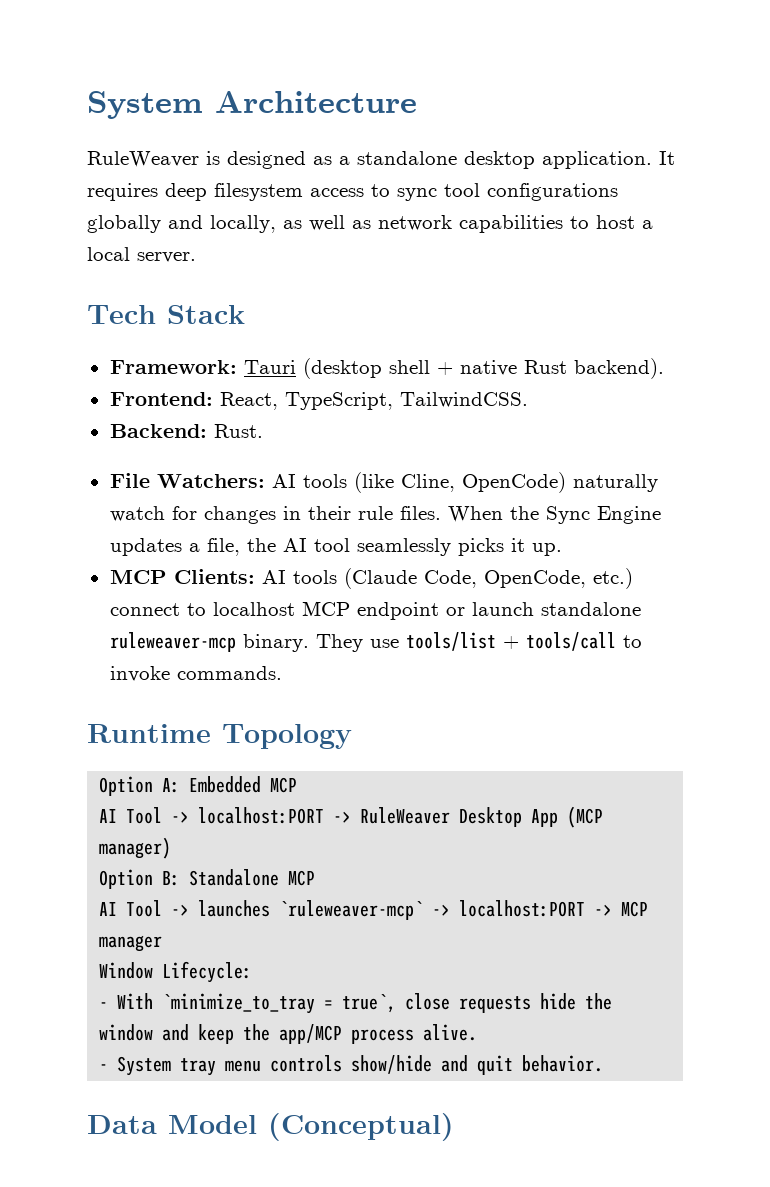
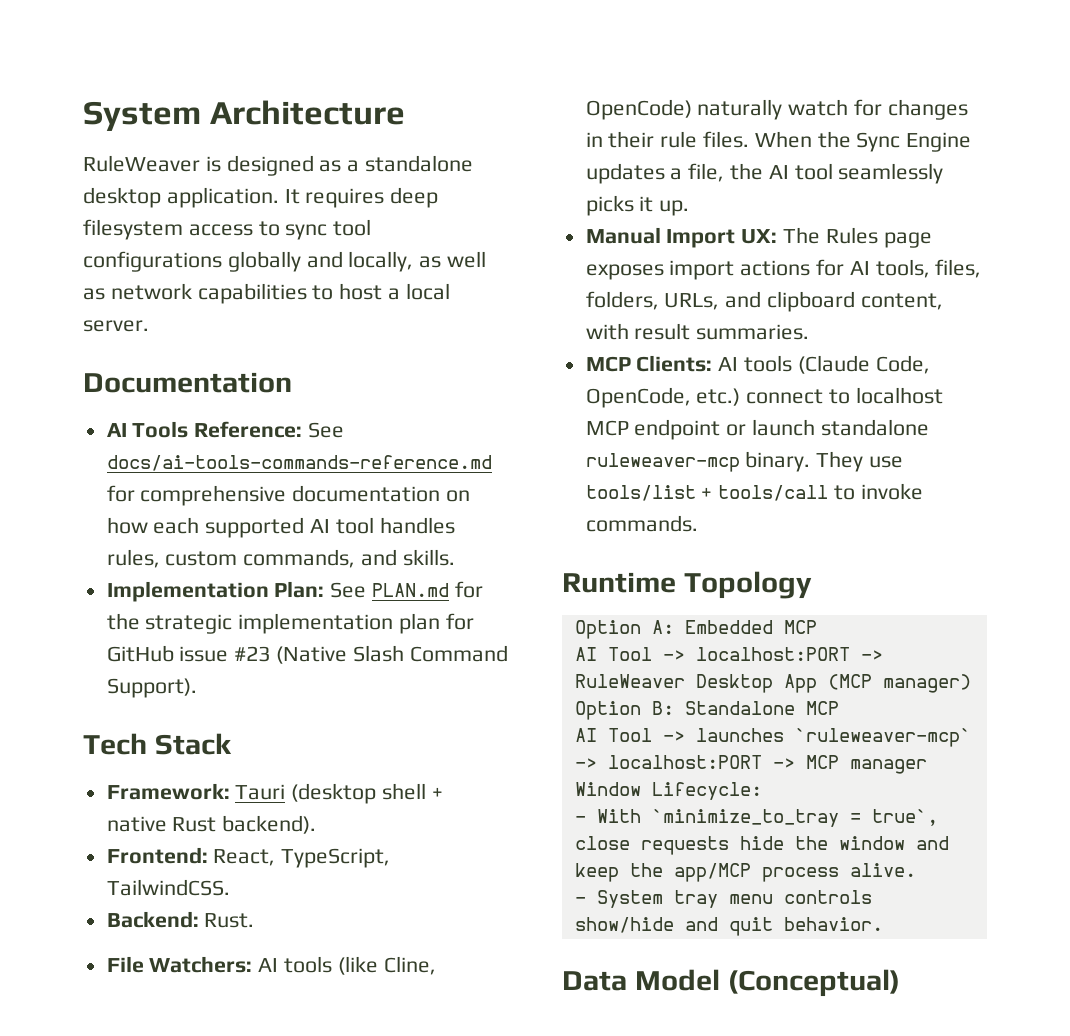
(196, 257) none -> [83,372,292,393] [106,421,345,438] [106,455,492,471] [106,485,471,506] [106,517,455,538] [106,549,455,568] [106,581,483,602] [106,613,474,634] [106,645,508,664] [106,678,197,698] // Documentation // AI Tools Reference: See docs/ai-tools-commands-reference.md for comprehensive documentation on how each supported AI tool handles rules, custom commands, and skills. // Implementation Plan: See PLAN.md for the strategic implementation plan for GitHub issue #23 (Native Slash Command Support).
(562, 549) none -> [585,227,932,248] [585,259,982,280] [585,291,943,312] [585,323,810,340] // Manual Import UX: The Rules page exposes import actions for AI tools, files, folders, URLs, and clipboard content, with result summaries.

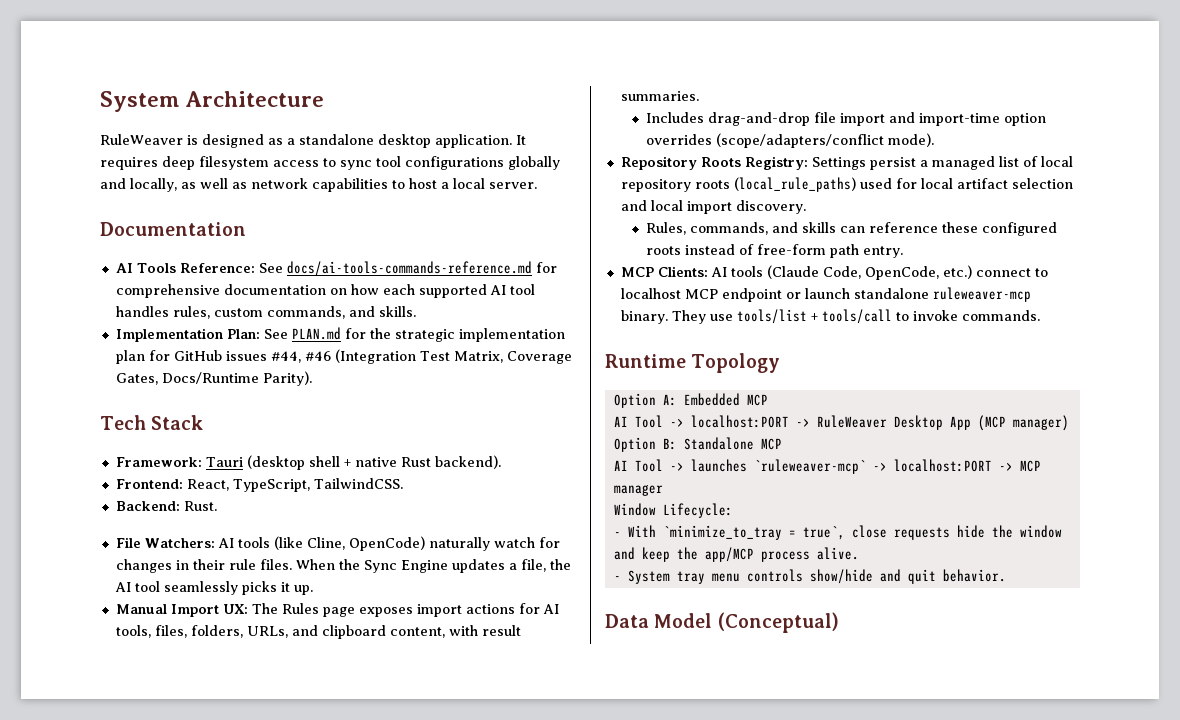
[179,645,508,664] [106,678,197,698] issue #23 (Native Slash Command Support). -> [225,349,572,364] [115,371,312,386] issues #44, #46 (Integration Test Matrix, Coverage Gates, Docs/Runtime Parity).
(810, 332) none -> [645,112,1046,126] [645,133,934,148] [620,156,1073,170] [620,177,1073,192] [620,200,806,214] [645,222,1057,236] [645,244,903,258] // Includes drag-and-drop file import and import-time option overrides (scope/adapters/conflict mode). // Repository Roots Registry: Settings persist a managed list of local repository roots (local_rule_paths) used for local artifact selection and local import discovery. // Rules, commands, and skills can reference these configured roots instead of free-form path entry.

